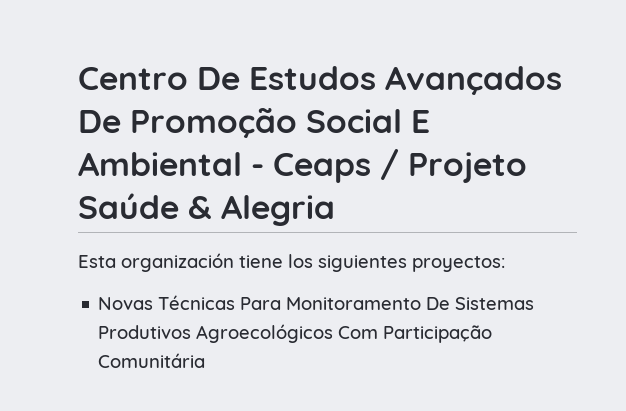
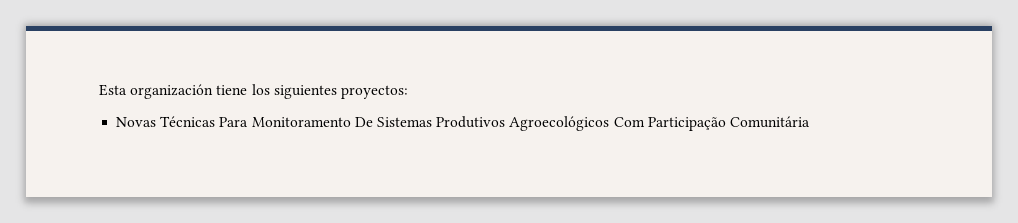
[78,66,563,95] [78,108,431,138] [78,149,528,183] [78,193,336,226] Centro De Estudos Avançados De Promoção Social E Ambiental - Ceaps / Projeto Saúde & Alegria // -> (99, 90) none

